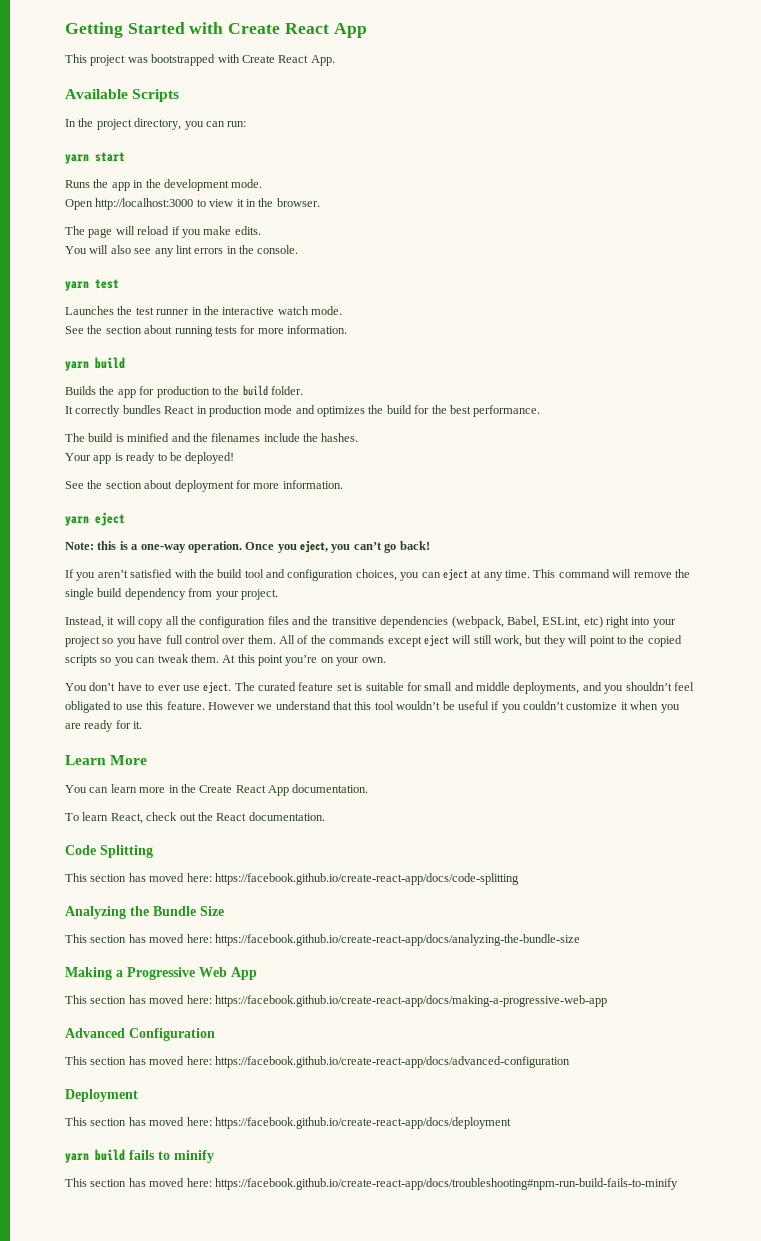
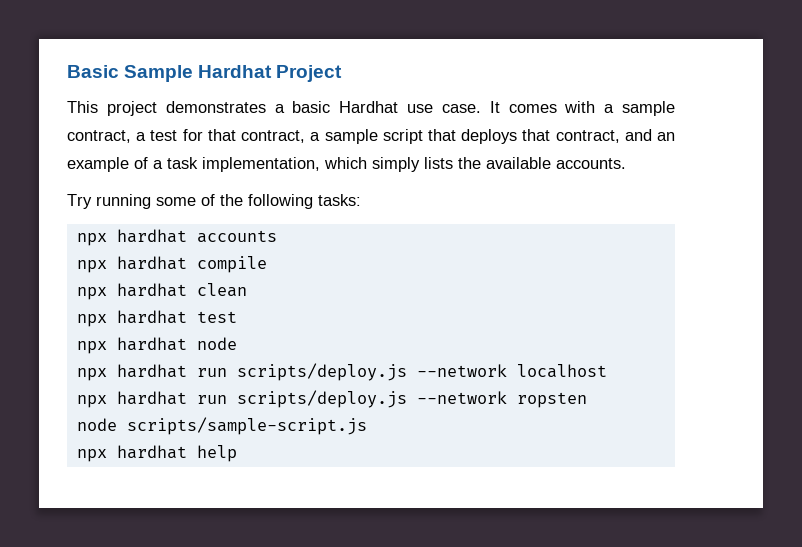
[65,22,367,38] [65,54,335,66] [65,89,180,102] [65,118,247,130] [65,152,125,164] [65,179,263,191] [65,198,320,210] [65,226,261,238] [65,245,299,257] [65,279,119,291] [65,306,342,315] [65,325,347,337] [65,357,125,371] [65,385,303,398] [65,405,541,417] [65,433,359,442] [65,452,235,464] [65,480,343,492] [65,512,125,526] [65,540,430,553] [65,569,690,581] [65,588,278,600] [65,616,676,628] [65,635,682,647] [65,654,386,666] [65,682,694,694] [65,701,680,713] [65,720,143,732] [65,755,148,765] [65,784,369,796] [65,812,325,824] [65,845,153,858] [65,873,519,885] [65,906,224,919] [65,934,580,946] [65,967,257,980] [65,995,607,1007] [65,1028,215,1041] [65,1056,570,1068] [65,1089,138,1102] [65,1117,511,1129] [65,1149,214,1163] [65,1178,678,1190] Getting Started with Create React App // This project was bootstrapped with Create React App. // Available Scripts // In the project directory, you can run: // yarn start // Runs the app in the development mode. // Open http://localhost:3000 to view it in the browser. // The page will reload if you make edits. // You will also see any lint errors in the console. // yarn test // Launches the test runner in the interactive watch mode. // See the section about running tests for more information. // yarn build // Builds the app for production to the build folder. // It correctly bundles React in production mode and optimizes the build for the best performance. // The build is minified and the filenames include the hashes. // Your app is ready to be deployed! // See the section about deployment for more information. // yarn eject // Note: this is a one-way operation. Once you eject, you can’t go back! // If you aren’t satisfied with the build tool and configuration choices, you can eject at any time. This command will remove the single build dependency from your project. // Instead, it will copy all the configuration files and the transitive dependencies (webpack, Babel, ESLint, etc) right into your project so you have full control over them. All of the commands except eject will still work, but they will point to the copied scripts so you can tweak them. At this point you’re on your own. // You don’t have to ever use eject. The curated feature set is suitable for small and middle deployments, and you shouldn’t feel obligated to use this feature. However we understand that this tool wouldn’t be useful if you couldn’t customize it when you are ready for it. // Learn More // You can learn more in the Create React App documentation. // To learn React, check out the React documentation. // Code Splitting // This section has moved here: https://facebook.github.io/create-react-app/docs/code-splitting // Analyzing the Bundle Size // This section has moved here: https://facebook.github.io/create-react-app/docs/analyzing-the-bundle-size // Making a Progressive Web App // This section has moved here: https://facebook.github.io/create-react-app/docs/making-a-progressive-web-app // Advanced Configuration // This section has moved here: https://facebook.github.io/create-react-app/docs/advanced-configuration // Deployment // This section has moved here: https://facebook.github.io/create-react-app/docs/deployment // yarn build fails to minify // This section has moved here: https://facebook.github.io/create-react-app/docs/troubleshooting#npm-run-build-fails-to-minify -> [67,65,343,82] [67,101,675,116] [67,129,675,144] [67,157,626,172] [67,194,361,209] [76,229,277,246] [76,256,267,273] [76,283,247,300] [76,310,237,327] [76,337,237,354] [76,363,607,381] [76,390,587,408] [76,417,367,435] [76,445,237,462] Basic Sample Hardhat Project // This project demonstrates a basic Hardhat use case. It comes with a sample contract, a test for that contract, a sample script that deploys that contract, and an example of a task implementation, which simply lists the available accounts. // Try running some of the following tasks: // npx hardhat accounts // npx hardhat compile // npx hardhat clean // npx hardhat test // npx hardhat node // npx hardhat run scripts/deploy.js --network localhost // npx hardhat run scripts/deploy.js --network ropsten // node scripts/sample-script.js // npx hardhat help

